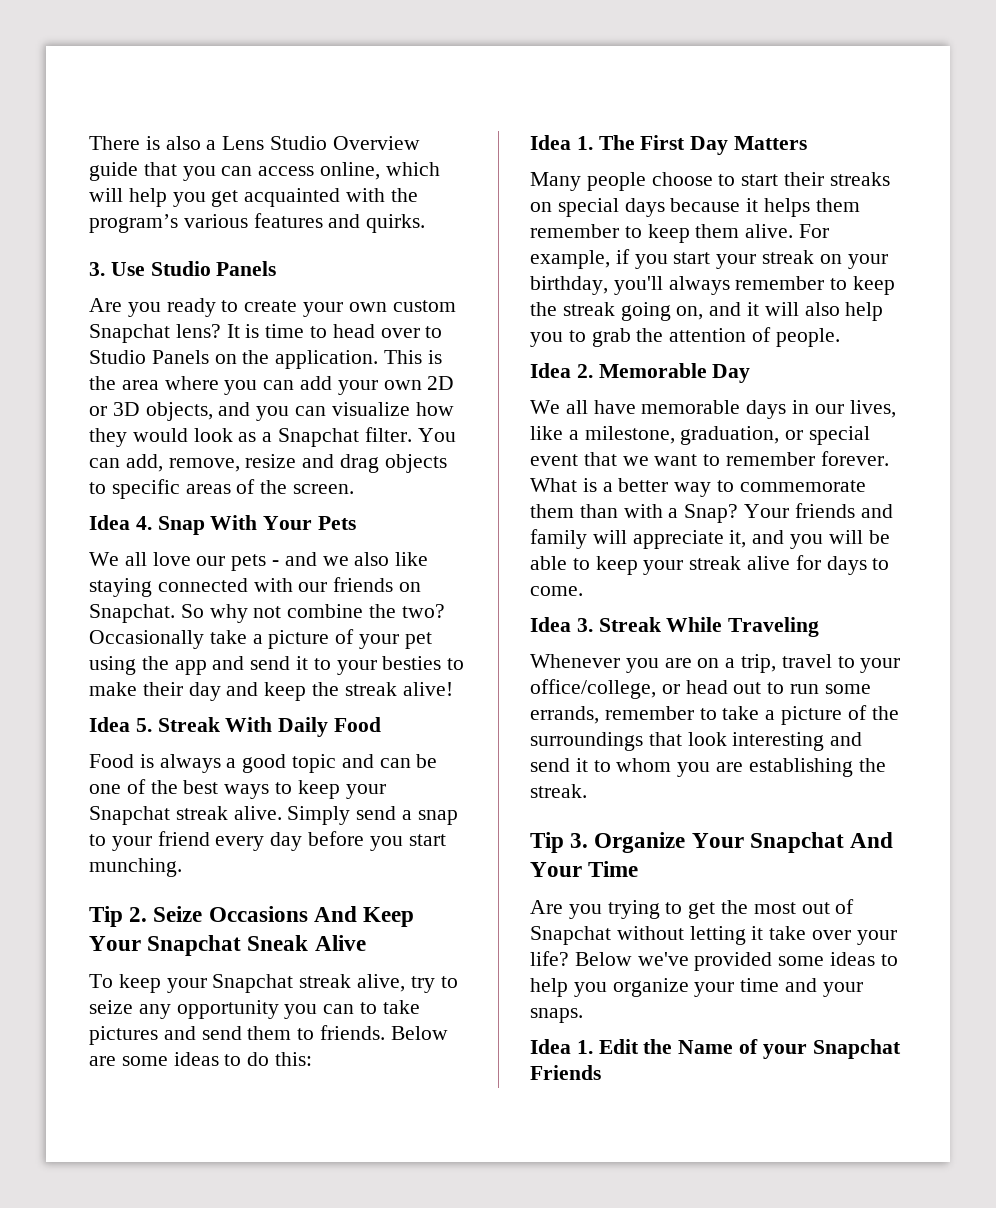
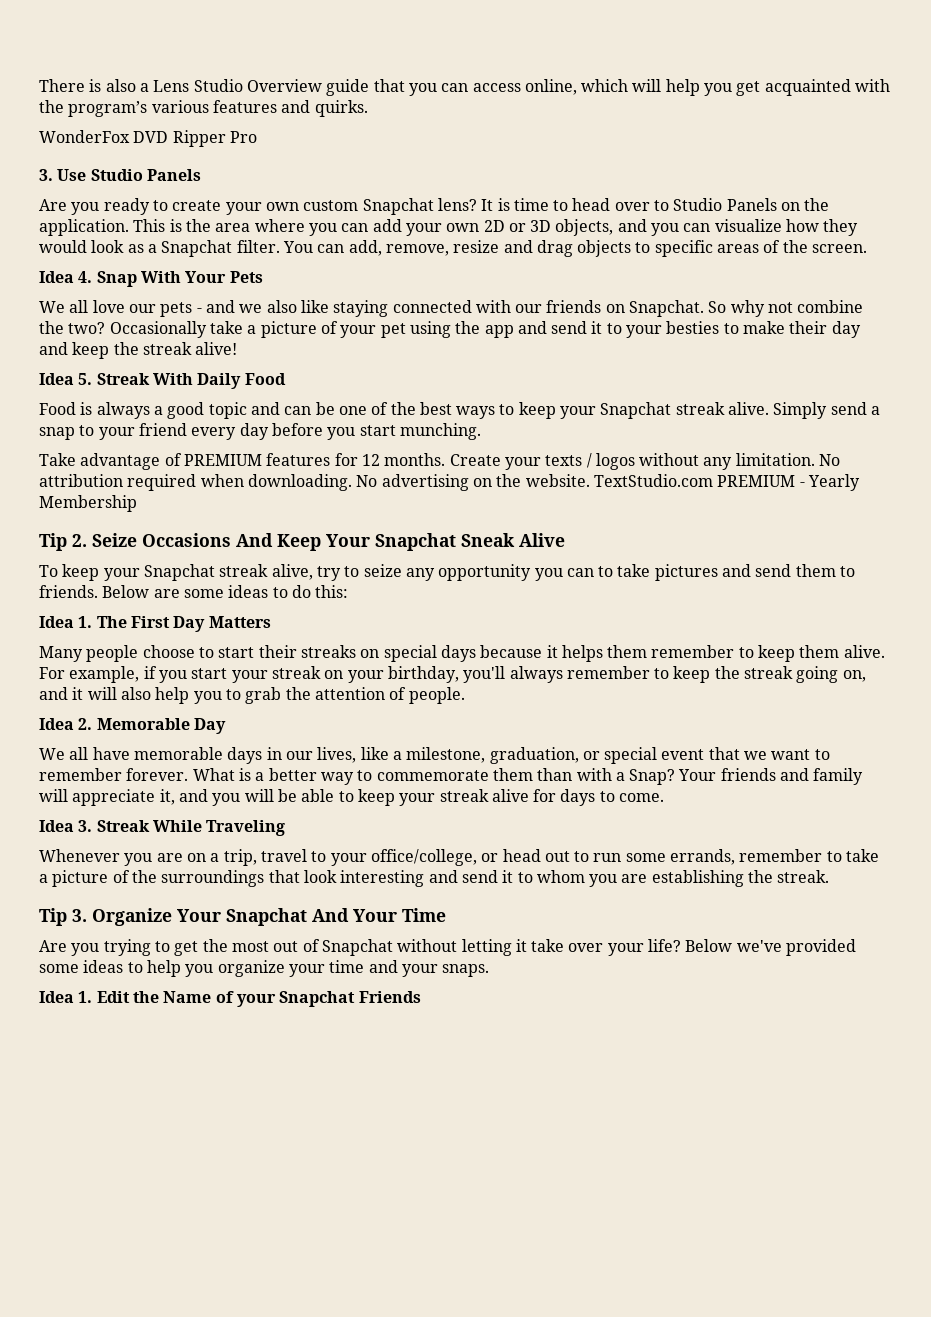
(426, 223) none -> [39,130,257,147] // WonderFox DVD Ripper Pro
(182, 867) none -> [39,453,841,470] [39,474,860,491] [39,495,137,512] // Take advantage of PREMIUM features for 12 months. Create your texts / logos without any limitation. No attribution required when downloading. No advertising on the website. TextStudio.com PREMIUM - Yearly Membership

